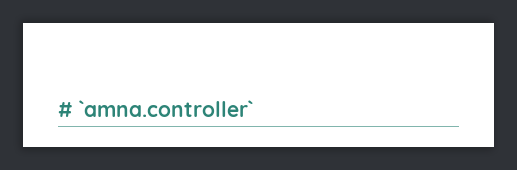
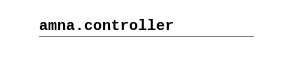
[58,100,253,117] # `amna.controller` -> [39,19,174,30] amna.controller

